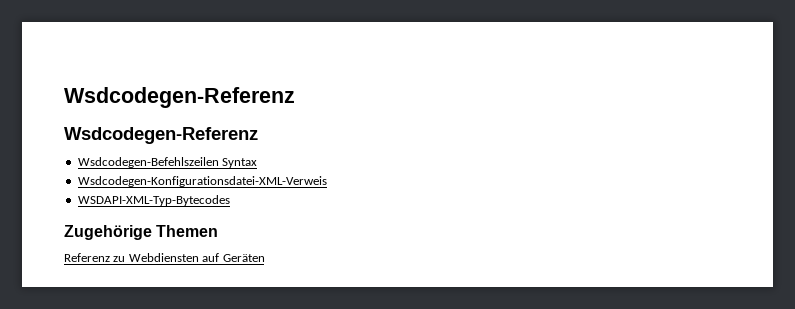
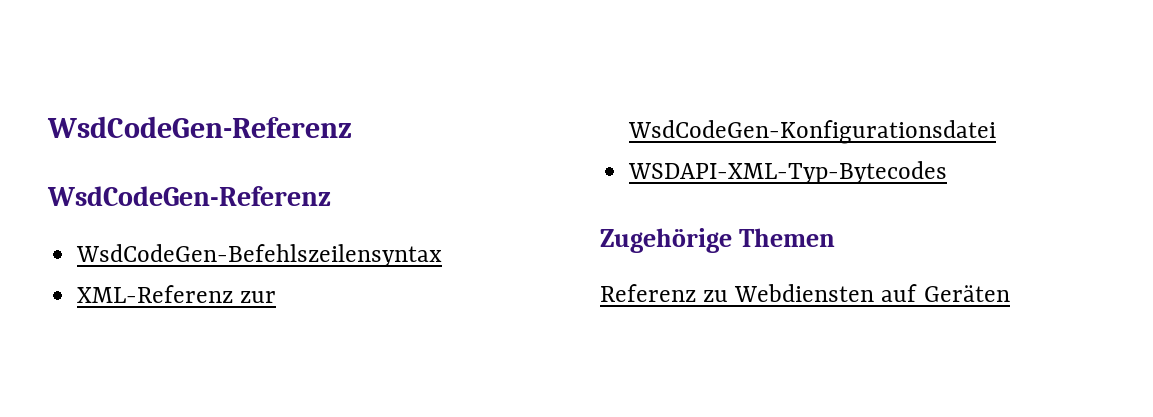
[64,87,295,108] [64,127,258,144] [77,157,258,168] [77,176,327,187] Wsdcodegen-Referenz // Wsdcodegen-Referenz // Wsdcodegen-Befehlszeilen Syntax // Wsdcodegen-Konfigurationsdatei-XML-Verweis -> [47,116,352,138] [47,186,331,206] [76,244,443,267] [77,285,277,303] [628,120,997,144] WsdCodeGen-Referenz // WsdCodeGen-Referenz // WsdCodeGen-Befehlszeilensyntax // XML-Referenz zur WsdCodeGen-Konfigurationsdatei

